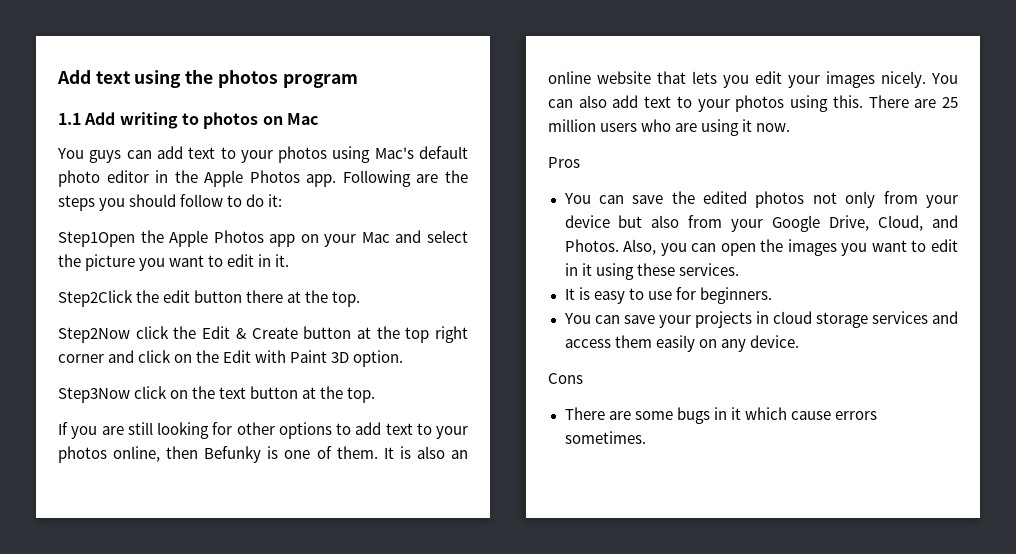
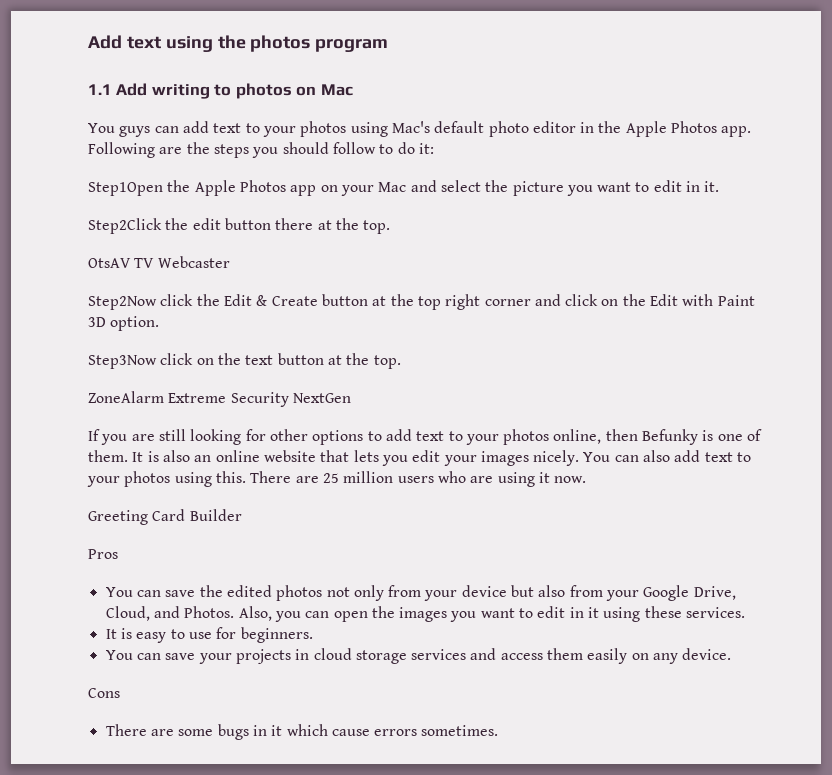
(361, 299) none -> [88,256,230,268] // OtsAV TV Webcaster
(376, 395) none -> [88,391,351,407] // ZoneAlarm Extreme Security NextGen
(791, 127) none -> [88,509,242,525] // Greeting Card Builder

